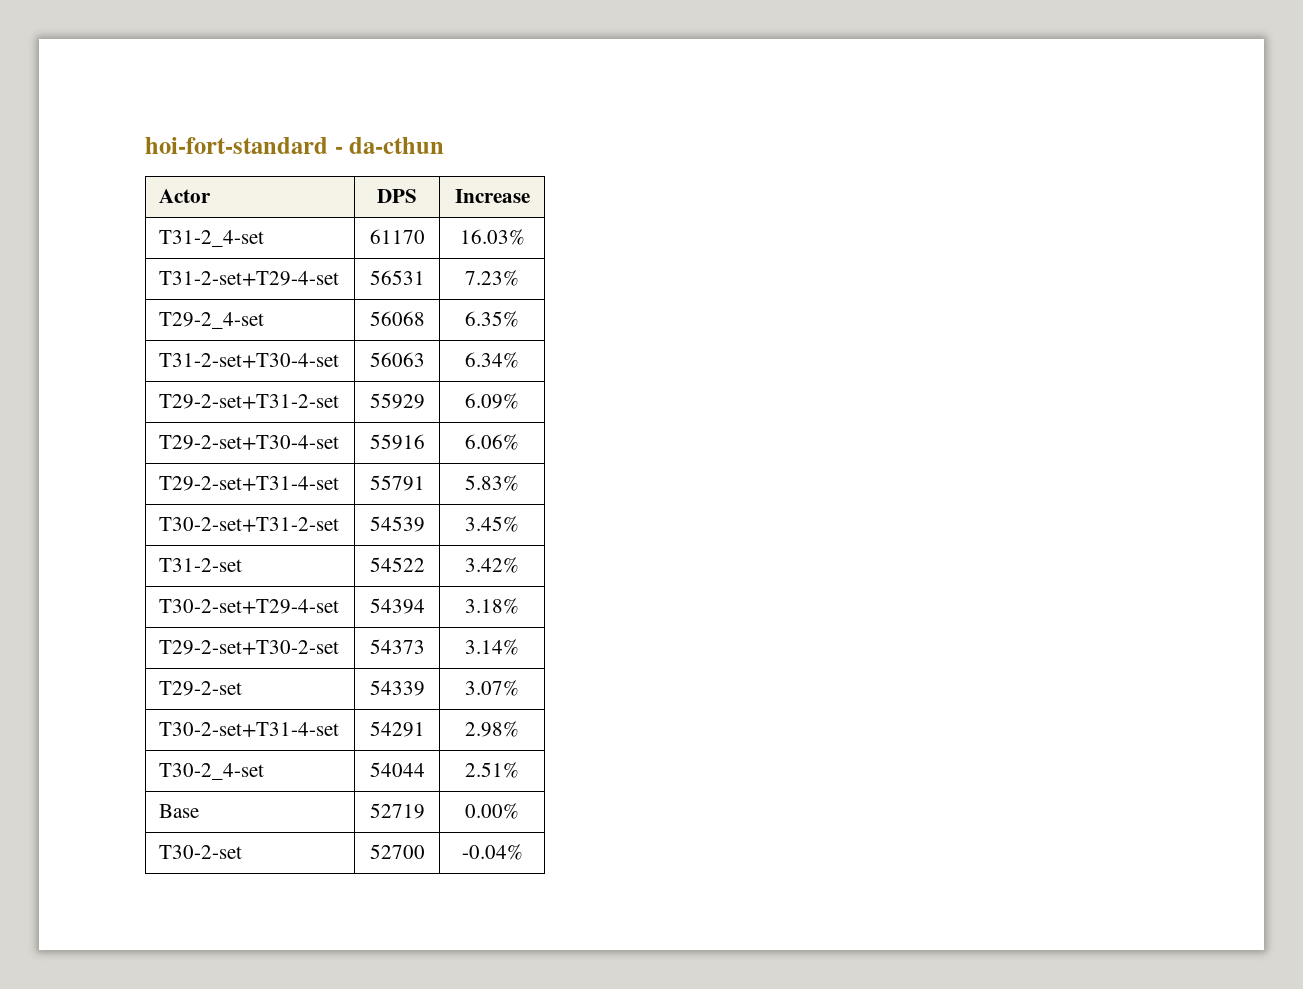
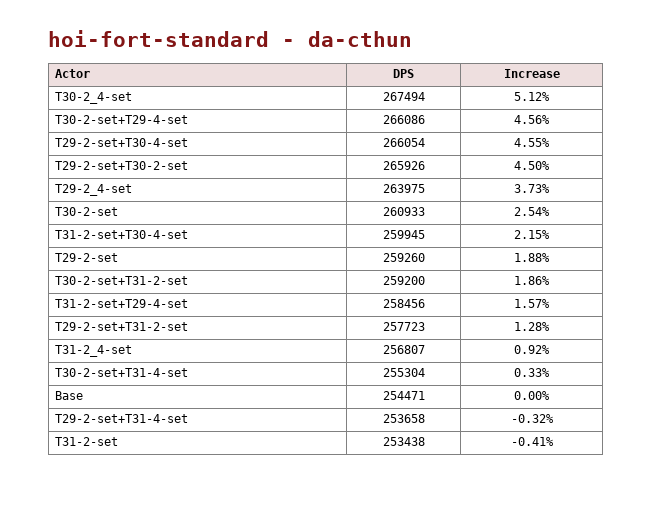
[159,230,265,247] [369,229,425,244] [459,229,525,245] [159,271,340,286] [369,270,425,285] [465,270,519,286] [159,312,265,329] [369,311,425,326] [465,311,519,327] [159,353,340,368] [369,352,425,367] [465,352,519,368] [159,394,340,409] [369,393,425,409] [465,393,519,409] [159,435,340,450] [369,434,425,450] [465,434,519,450] [159,476,340,491] [369,475,425,491] [465,475,519,491] [159,517,340,532] [369,516,425,532] [465,516,519,532] [159,558,243,572] [369,557,425,572] [465,557,519,573] [159,599,340,614] [369,598,425,614] [465,598,519,614] [159,640,340,655] [369,639,425,654] [465,639,519,655] [159,681,243,696] [369,680,425,696] [465,680,519,696] [159,722,340,737] [369,721,425,737] [465,721,519,737] [159,763,265,780] [369,762,425,777] [465,762,519,778] [159,804,200,818] [369,803,425,819] [465,803,519,819] [159,845,243,859] [369,844,425,859] [461,844,523,860] T31-2_4-set | 61170 | 16.03% // T31-2-set+T29-4-set | 56531 | 7.23% // T29-2_4-set | 56068 | 6.35% // T31-2-set+T30-4-set | 56063 | 6.34% // T29-2-set+T31-2-set | 55929 | 6.09% // T29-2-set+T30-4-set | 55916 | 6.06% // T29-2-set+T31-4-set | 55791 | 5.83% // T30-2-set+T31-2-set | 54539 | 3.45% // T31-2-set | 54522 | 3.42% // T30-2-set+T29-4-set | 54394 | 3.18% // T29-2-set+T30-2-set | 54373 | 3.14% // T29-2-set | 54339 | 3.07% // T30-2-set+T31-4-set | 54291 | 2.98% // T30-2_4-set | 54044 | 2.51% // Base | 52719 | 0.00% // T30-2-set | 52700 | -0.04% -> [54,92,132,104] [382,92,425,101] [514,92,550,101] [54,115,188,124] [382,115,425,124] [514,115,550,124] [54,138,188,147] [382,138,425,147] [514,138,550,147] [54,161,188,170] [382,161,425,170] [514,161,550,170] [54,184,132,196] [382,184,425,193] [514,184,550,193] [54,207,118,216] [382,207,425,216] [514,207,550,216] [54,230,188,239] [382,230,425,239] [514,230,550,239] [54,253,118,262] [382,253,425,262] [514,253,550,262] [54,276,188,285] [382,276,425,285] [514,276,550,285] [54,299,188,308] [382,299,425,308] [514,299,550,308] [54,322,188,331] [382,322,425,331] [514,322,550,331] [54,345,132,357] [382,345,425,354] [514,345,550,354] [54,368,188,377] [382,368,425,377] [514,368,550,377] [54,391,83,400] [382,391,425,400] [514,391,550,400] [54,414,188,423] [382,414,425,423] [510,414,554,423] [54,437,118,446] [382,437,425,446] [510,437,554,446] T30-2_4-set | 267494 | 5.12% // T30-2-set+T29-4-set | 266086 | 4.56% // T29-2-set+T30-4-set | 266054 | 4.55% // T29-2-set+T30-2-set | 265926 | 4.50% // T29-2_4-set | 263975 | 3.73% // T30-2-set | 260933 | 2.54% // T31-2-set+T30-4-set | 259945 | 2.15% // T29-2-set | 259260 | 1.88% // T30-2-set+T31-2-set | 259200 | 1.86% // T31-2-set+T29-4-set | 258456 | 1.57% // T29-2-set+T31-2-set | 257723 | 1.28% // T31-2_4-set | 256807 | 0.92% // T30-2-set+T31-4-set | 255304 | 0.33% // Base | 254471 | 0.00% // T29-2-set+T31-4-set | 253658 | -0.32% // T31-2-set | 253438 | -0.41%

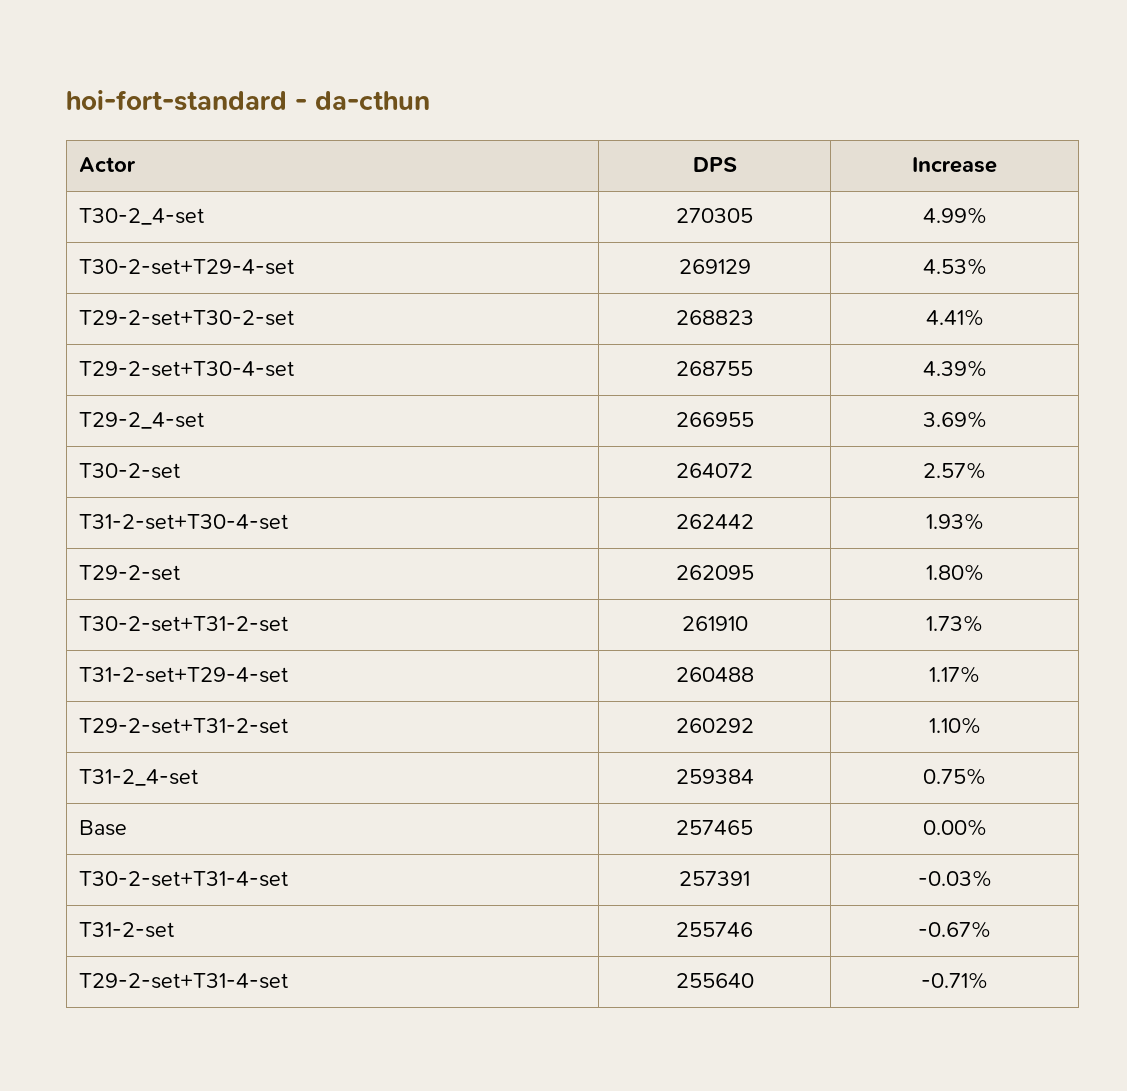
[382,92,425,101] [514,92,550,101] 267494 | 5.12% -> [676,208,753,223] [922,207,987,224] 270305 | 4.99%
[382,115,425,124] [514,115,550,124] [54,138,188,147] [382,138,425,147] [514,138,550,147] [54,161,188,170] [382,161,425,170] [514,161,550,170] 266086 | 4.56% // T29-2-set+T30-4-set | 266054 | 4.55% // T29-2-set+T30-2-set | 265926 | 4.50% -> [678,259,751,274] [922,258,987,275] [79,310,295,326] [675,310,754,325] [925,309,984,326] [79,361,295,377] [676,361,753,376] [922,360,987,377] 269129 | 4.53% // T29-2-set+T30-2-set | 268823 | 4.41% // T29-2-set+T30-4-set | 268755 | 4.39%
[382,184,425,193] [514,184,550,193] 263975 | 3.73% -> [675,412,754,427] [922,411,987,428] 266955 | 3.69%
[382,207,425,216] [514,207,550,216] 260933 | 2.54% -> [676,463,753,478] [923,462,986,479] 264072 | 2.57%
[382,230,425,239] [514,230,550,239] 259945 | 2.15% -> [675,514,754,529] [925,513,984,530] 262442 | 1.93%
[382,253,425,262] [514,253,550,262] 259260 | 1.88% -> [675,565,754,580] [925,564,984,581] 262095 | 1.80%
[382,276,425,285] [514,276,550,285] 259200 | 1.86% -> [681,616,748,631] [926,615,983,632] 261910 | 1.73%
[382,299,425,308] [514,299,550,308] 258456 | 1.57% -> [675,667,754,682] [929,666,980,683] 260488 | 1.17%
[382,322,425,331] [514,322,550,331] 257723 | 1.28% -> [675,718,754,733] [928,717,981,734] 260292 | 1.10%
[382,345,425,354] [514,345,550,354] [54,368,188,377] [382,368,425,377] [514,368,550,377] [54,391,83,400] [382,391,425,400] [514,391,550,400] [54,414,188,423] [382,414,425,423] [510,414,554,423] [54,437,118,446] [382,437,425,446] [510,437,554,446] 256807 | 0.92% // T30-2-set+T31-4-set | 255304 | 0.33% // Base | 254471 | 0.00% // T29-2-set+T31-4-set | 253658 | -0.32% // T31-2-set | 253438 | -0.41% -> [675,769,754,784] [923,768,986,785] [79,820,128,836] [676,820,753,835] [922,819,987,836] [79,871,289,887] [679,871,750,886] [917,870,992,887] [79,922,175,938] [676,922,753,937] [918,921,991,938] [79,973,289,989] [675,973,754,988] [921,972,988,989] 259384 | 0.75% // Base | 257465 | 0.00% // T30-2-set+T31-4-set | 257391 | -0.03% // T31-2-set | 255746 | -0.67% // T29-2-set+T31-4-set | 255640 | -0.71%

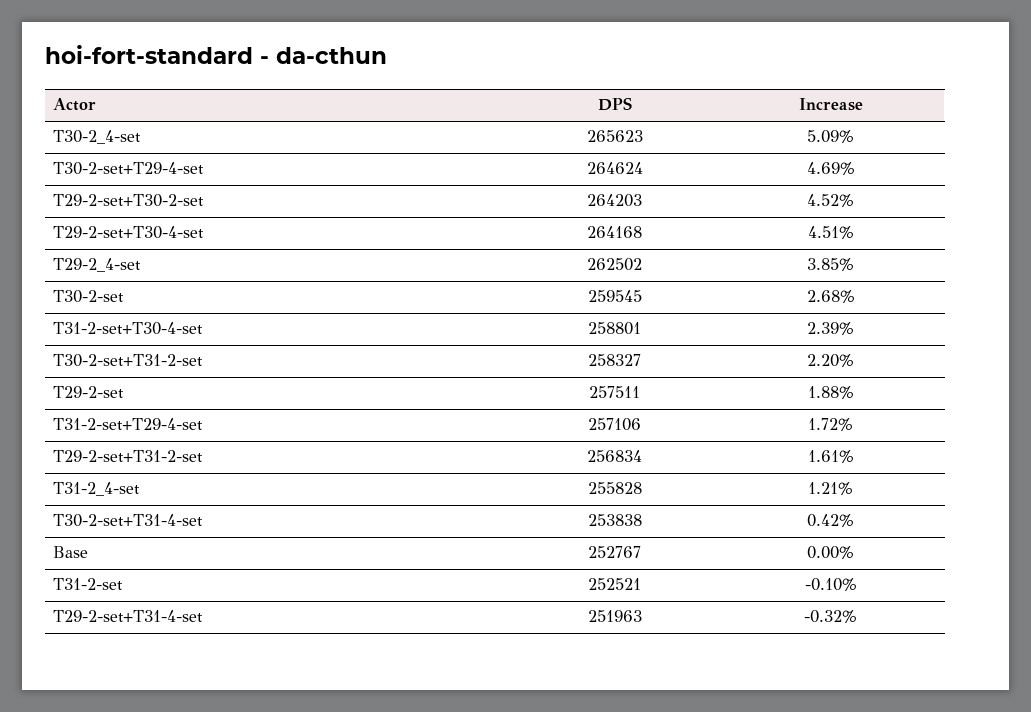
[676,208,753,223] [922,207,987,224] 270305 | 4.99% -> [586,130,643,142] [807,130,854,143] 265623 | 5.09%
[678,259,751,274] [922,258,987,275] 269129 | 4.53% -> [586,162,643,174] [806,162,855,175] 264624 | 4.69%
[675,310,754,325] [925,309,984,326] 268823 | 4.41% -> [587,194,642,207] [807,194,854,207] 264203 | 4.52%
[676,361,753,376] [922,360,987,377] 268755 | 4.39% -> [587,226,642,238] [807,226,854,239] 264168 | 4.51%
[675,412,754,427] [922,411,987,428] 266955 | 3.69% -> [587,258,642,271] [807,258,854,271] 262502 | 3.85%
[676,463,753,478] [923,462,986,479] 264072 | 2.57% -> [587,290,642,302] [806,290,855,303] 259545 | 2.68%
[675,514,754,529] [925,513,984,530] [79,565,181,581] [675,565,754,580] [925,564,984,581] [79,616,289,632] [681,616,748,631] [926,615,983,632] 262442 | 1.93% // T29-2-set | 262095 | 1.80% // T30-2-set+T31-2-set | 261910 | 1.73% -> [588,322,641,335] [807,322,854,335] [53,354,204,367] [588,354,641,366] [807,354,854,367] [53,386,125,398] [589,386,640,398] [807,386,854,399] 258801 | 2.39% // T30-2-set+T31-2-set | 258327 | 2.20% // T29-2-set | 257511 | 1.88%
[675,667,754,682] [929,666,980,683] 260488 | 1.17% -> [588,418,641,431] [808,418,853,431] 257106 | 1.72%
[675,718,754,733] [928,717,981,734] 260292 | 1.10% -> [587,450,642,462] [807,450,854,463] 256834 | 1.61%
[675,769,754,784] [923,768,986,785] 259384 | 0.75% -> [587,482,642,494] [808,482,853,495] [53,514,204,527] [587,514,642,526] [807,514,854,527] 255828 | 1.21% // T30-2-set+T31-4-set | 253838 | 0.42%
[676,820,753,835] 257465 -> [588,546,641,558] 252767
[79,871,289,887] [679,871,750,886] [917,870,992,887] // T30-2-set+T31-4-set | 257391 | -0.03% -> (854, 552) none
[676,922,753,937] [918,921,991,938] 255746 | -0.67% -> [588,578,641,590] [804,578,857,591] 252521 | -0.10%
[675,973,754,988] [921,972,988,989] 255640 | -0.71% -> [587,610,642,622] [804,610,857,623] 251963 | -0.32%

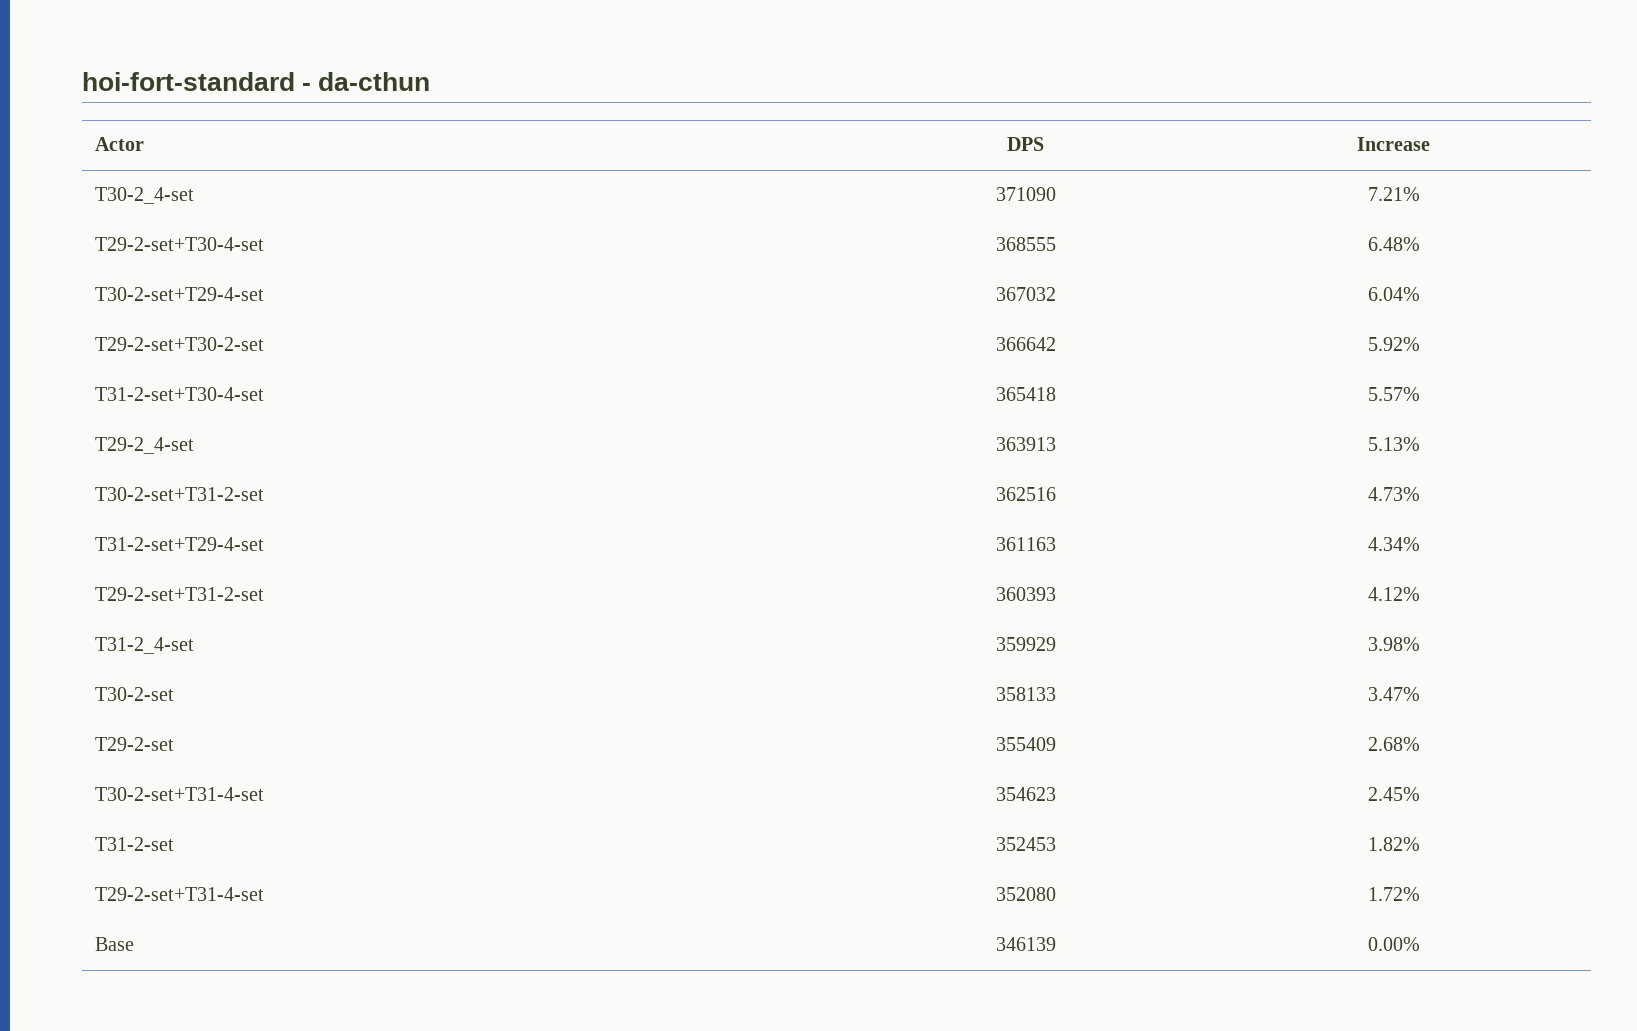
[586,130,643,142] [807,130,854,143] 265623 | 5.09% -> [995,187,1056,201] [1367,187,1420,201] [94,237,264,251] [995,237,1056,251] [1367,237,1420,251] 371090 | 7.21% // T29-2-set+T30-4-set | 368555 | 6.48%
[586,162,643,174] [806,162,855,175] 264624 | 4.69% -> [995,287,1056,301] [1367,287,1420,301] 367032 | 6.04%
[587,194,642,207] [807,194,854,207] [53,226,205,239] [587,226,642,238] [807,226,854,239] [53,258,142,272] [587,258,642,271] [807,258,854,271] [53,290,125,303] [587,290,642,302] [806,290,855,303] [53,322,204,335] [588,322,641,335] [807,322,854,335] [53,354,204,367] [588,354,641,366] [807,354,854,367] [53,386,125,398] [589,386,640,398] [807,386,854,399] [53,418,204,430] [588,418,641,431] [808,418,853,431] [53,450,204,462] [587,450,642,462] [807,450,854,463] [53,482,141,496] [587,482,642,494] [808,482,853,495] [53,514,204,527] [587,514,642,526] [807,514,854,527] 264203 | 4.52% // T29-2-set+T30-4-set | 264168 | 4.51% // T29-2_4-set | 262502 | 3.85% // T30-2-set | 259545 | 2.68% // T31-2-set+T30-4-set | 258801 | 2.39% // T30-2-set+T31-2-set | 258327 | 2.20% // T29-2-set | 257511 | 1.88% // T31-2-set+T29-4-set | 257106 | 1.72% // T29-2-set+T31-2-set | 256834 | 1.61% // T31-2_4-set | 255828 | 1.21% // T30-2-set+T31-4-set | 253838 | 0.42% -> [995,337,1056,351] [1367,337,1420,351] [94,387,264,401] [995,387,1056,401] [1367,387,1420,401] [94,437,194,454] [995,437,1056,451] [1367,437,1420,451] [94,487,264,501] [995,487,1056,501] [1367,487,1420,501] [94,537,264,551] [995,537,1056,551] [1367,537,1420,551] [94,587,264,601] [995,587,1056,601] [1367,587,1420,601] [94,637,194,654] [995,637,1056,651] [1367,637,1420,651] [94,687,174,701] [995,687,1056,701] [1367,687,1420,701] [94,737,174,751] [995,737,1056,751] [1367,737,1420,751] [94,787,264,801] [995,787,1056,801] [1367,787,1420,801] [94,837,174,851] [995,837,1056,851] [1367,837,1420,851] [94,887,264,901] [995,887,1056,901] [1367,887,1420,901] 366642 | 5.92% // T31-2-set+T30-4-set | 365418 | 5.57% // T29-2_4-set | 363913 | 5.13% // T30-2-set+T31-2-set | 362516 | 4.73% // T31-2-set+T29-4-set | 361163 | 4.34% // T29-2-set+T31-2-set | 360393 | 4.12% // T31-2_4-set | 359929 | 3.98% // T30-2-set | 358133 | 3.47% // T29-2-set | 355409 | 2.68% // T30-2-set+T31-4-set | 354623 | 2.45% // T31-2-set | 352453 | 1.82% // T29-2-set+T31-4-set | 352080 | 1.72%
[588,546,641,558] 252767 -> [995,937,1056,951] 346139
[53,578,124,590] [588,578,641,590] [804,578,857,591] [53,610,204,622] [587,610,642,622] [804,610,857,623] // T31-2-set | 252521 | -0.10% // T29-2-set+T31-4-set | 251963 | -0.32% -> (1420, 944) none

